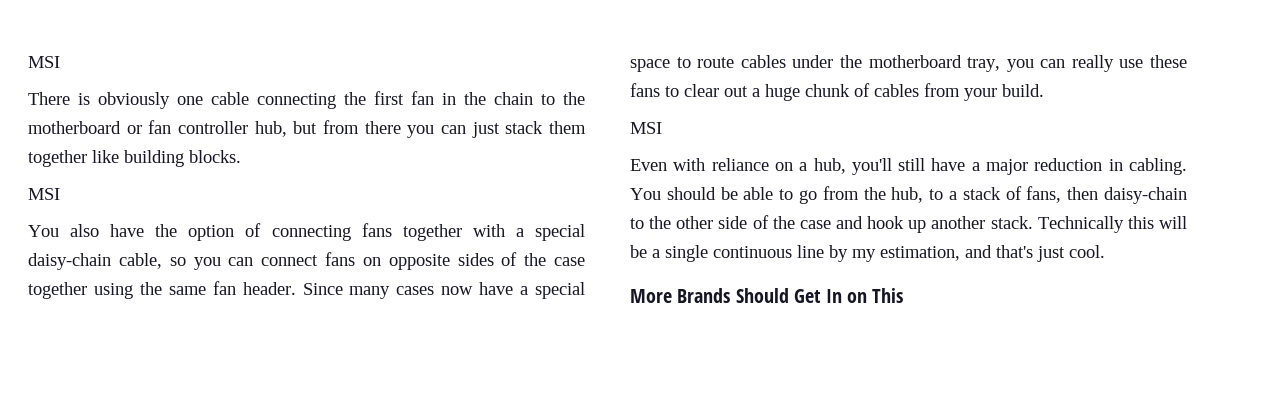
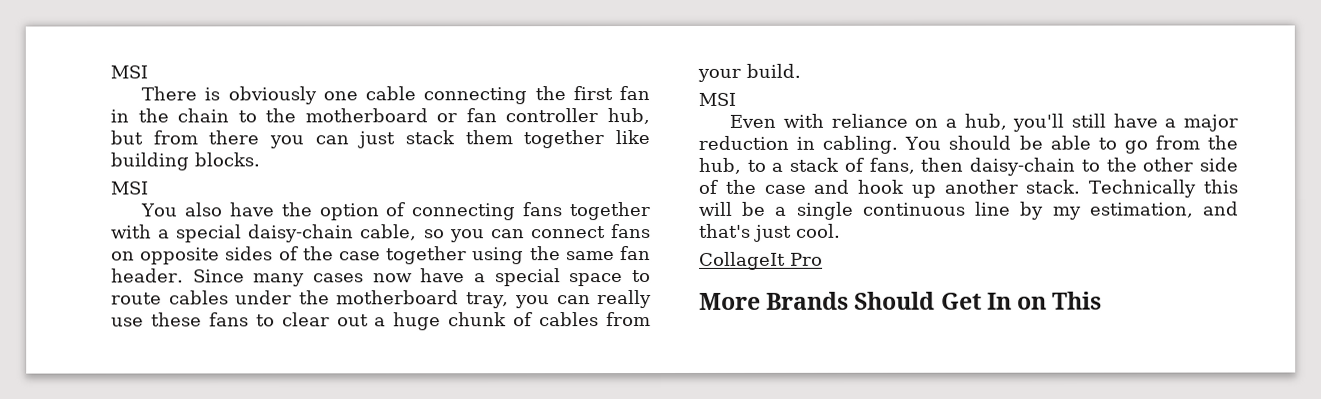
(1105, 251) none -> [699,251,823,270] // CollageIt Pro

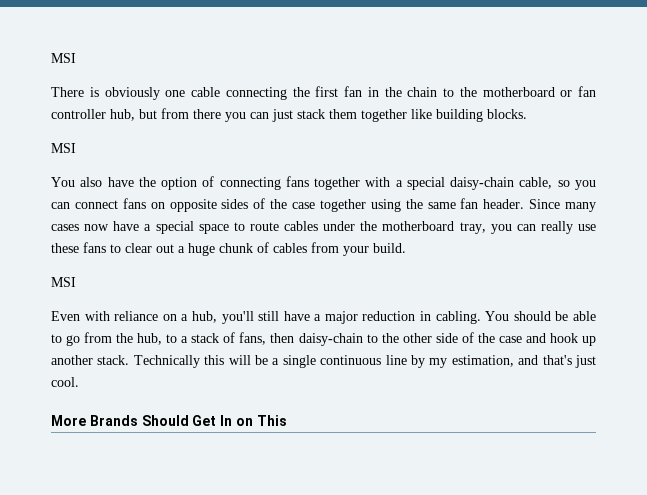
[699,251,823,270] // CollageIt Pro -> (79, 382) none

